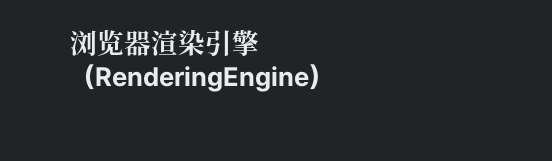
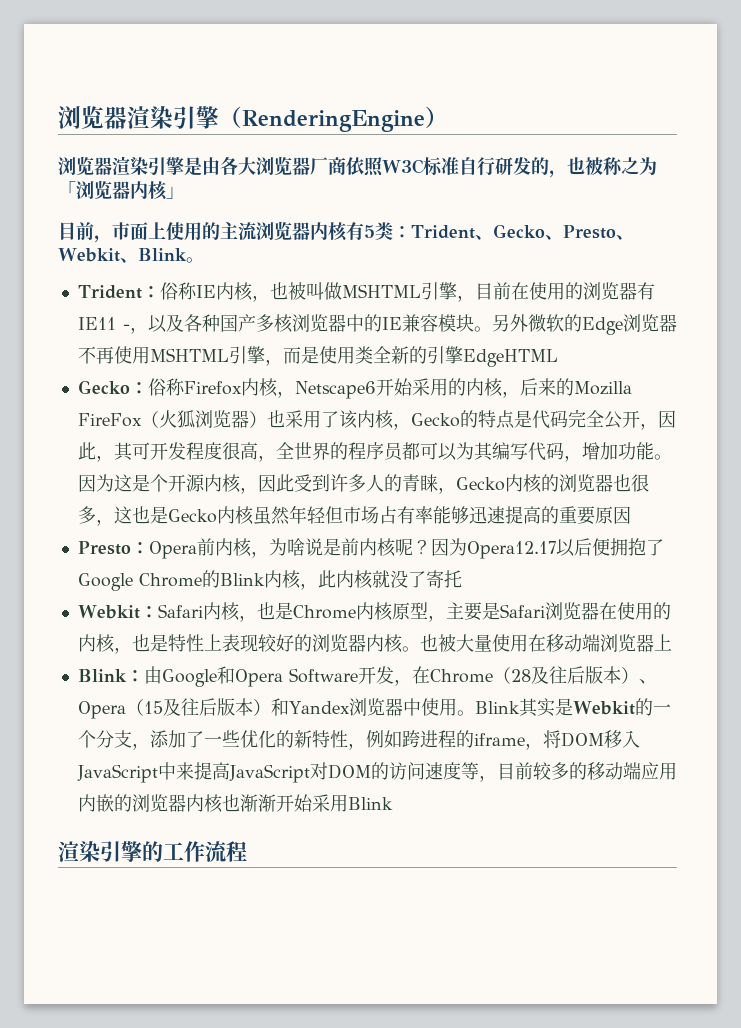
(334, 77) none -> [58,156,657,178] [58,180,184,200] [58,221,634,243] [58,248,204,263] [77,282,655,302] [77,314,677,335] [77,346,558,367] [77,378,632,399] [77,409,676,430] [77,442,672,462] [77,474,649,494] [77,505,631,526] [77,538,664,559] [77,570,462,591] [77,602,671,622] [77,634,672,654] [77,666,657,687] [77,698,671,719] [77,730,640,750] [76,762,677,783] [77,794,393,813] [58,840,247,862] // 浏览器渲染引擎是由各大浏览器厂商依照W3C标准自行研发的，也被称之为「浏览器内核」 // 目前，市面上使用的主流浏览器内核有5类：Trident、Gecko、Presto、Webkit、Blink。 // Trident：俗称IE内核，也被叫做MSHTML引擎，目前在使用的浏览器有IE11 -，以及各种国产多核浏览器中的IE兼容模块。另外微软的Edge浏览器不再使用MSHTML引擎，而是使用类全新的引擎EdgeHTML // Gecko：俗称Firefox内核，Netscape6开始采用的内核，后来的Mozilla FireFox（火狐浏览器）也采用了该内核，Gecko的特点是代码完全公开，因此，其可开发程度很高，全世界的程序员都可以为其编写代码，增加功能。因为这是个开源内核，因此受到许多人的青睐，Gecko内核的浏览器也很多，这也是Gecko内核虽然年轻但市场占有率能够迅速提高的重要原因 // Presto：Opera前内核，为啥说是前内核呢？因为Opera12.17以后便拥抱了Google Chrome的Blink内核，此内核就没了寄托 // Webkit：Safari内核，也是Chrome内核原型，主要是Safari浏览器在使用的内核，也是特性上表现较好的浏览器内核。也被大量使用在移动端浏览器上 // Blink：由Google和Opera Software开发，在Chrome（28及往后版本）、Opera（15及往后版本）和Yandex浏览器中使用。Blink其实是Webkit的一个分支，添加了一些优化的新特性，例如跨进程的iframe，将DOM移入JavaScript中来提高JavaScript对DOM的访问速度等，目前较多的移动端应用内嵌的浏览器内核也渐渐开始采用Blink // 渲染引擎的工作流程

